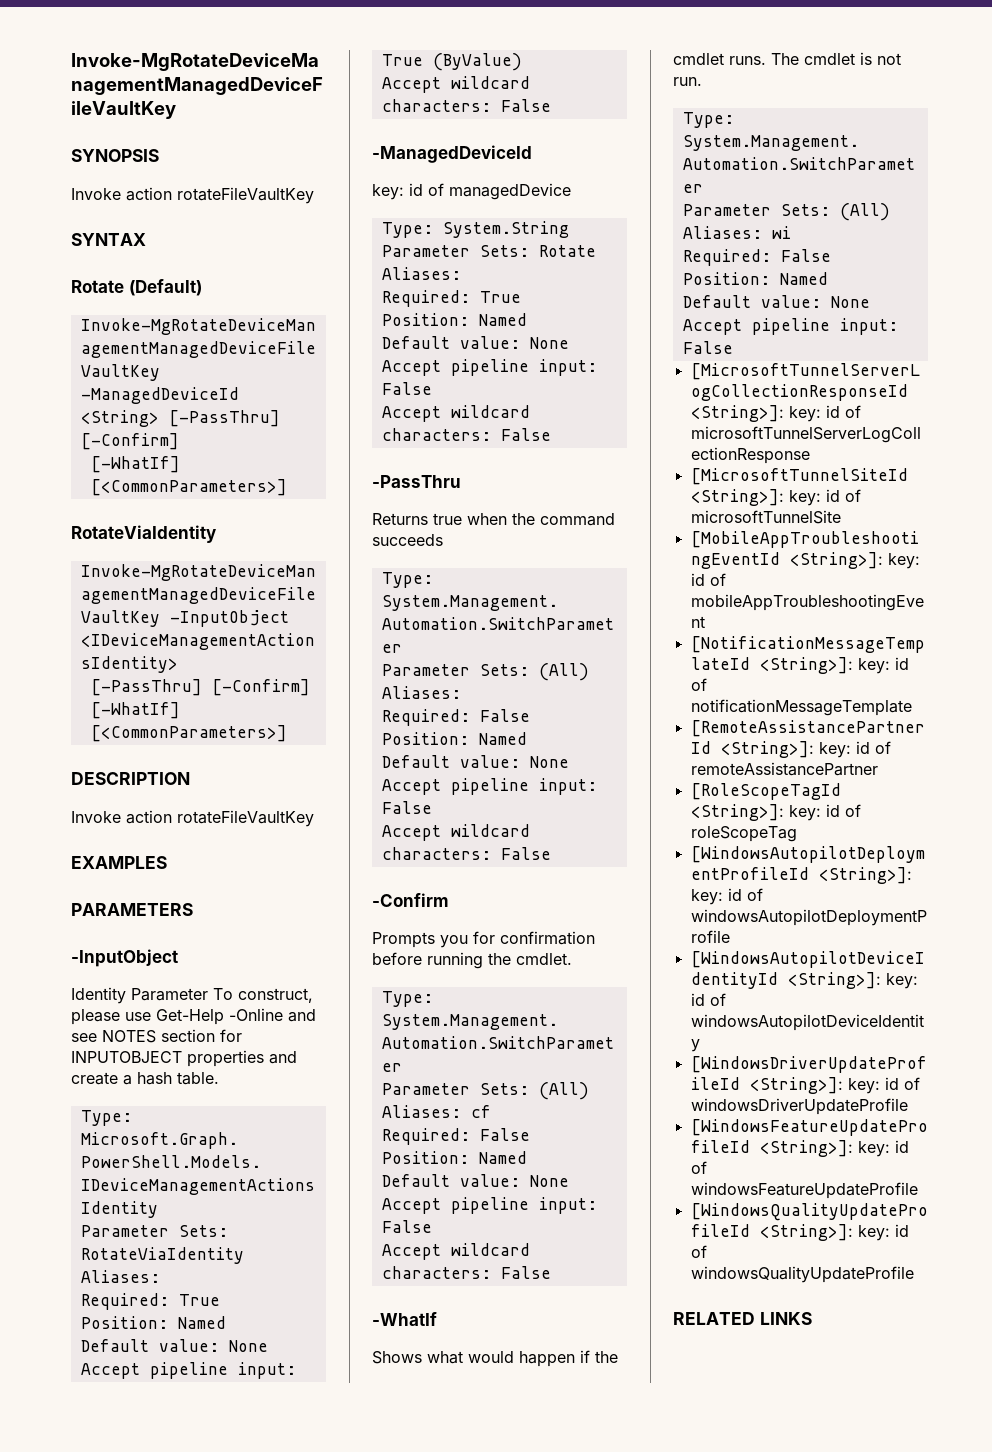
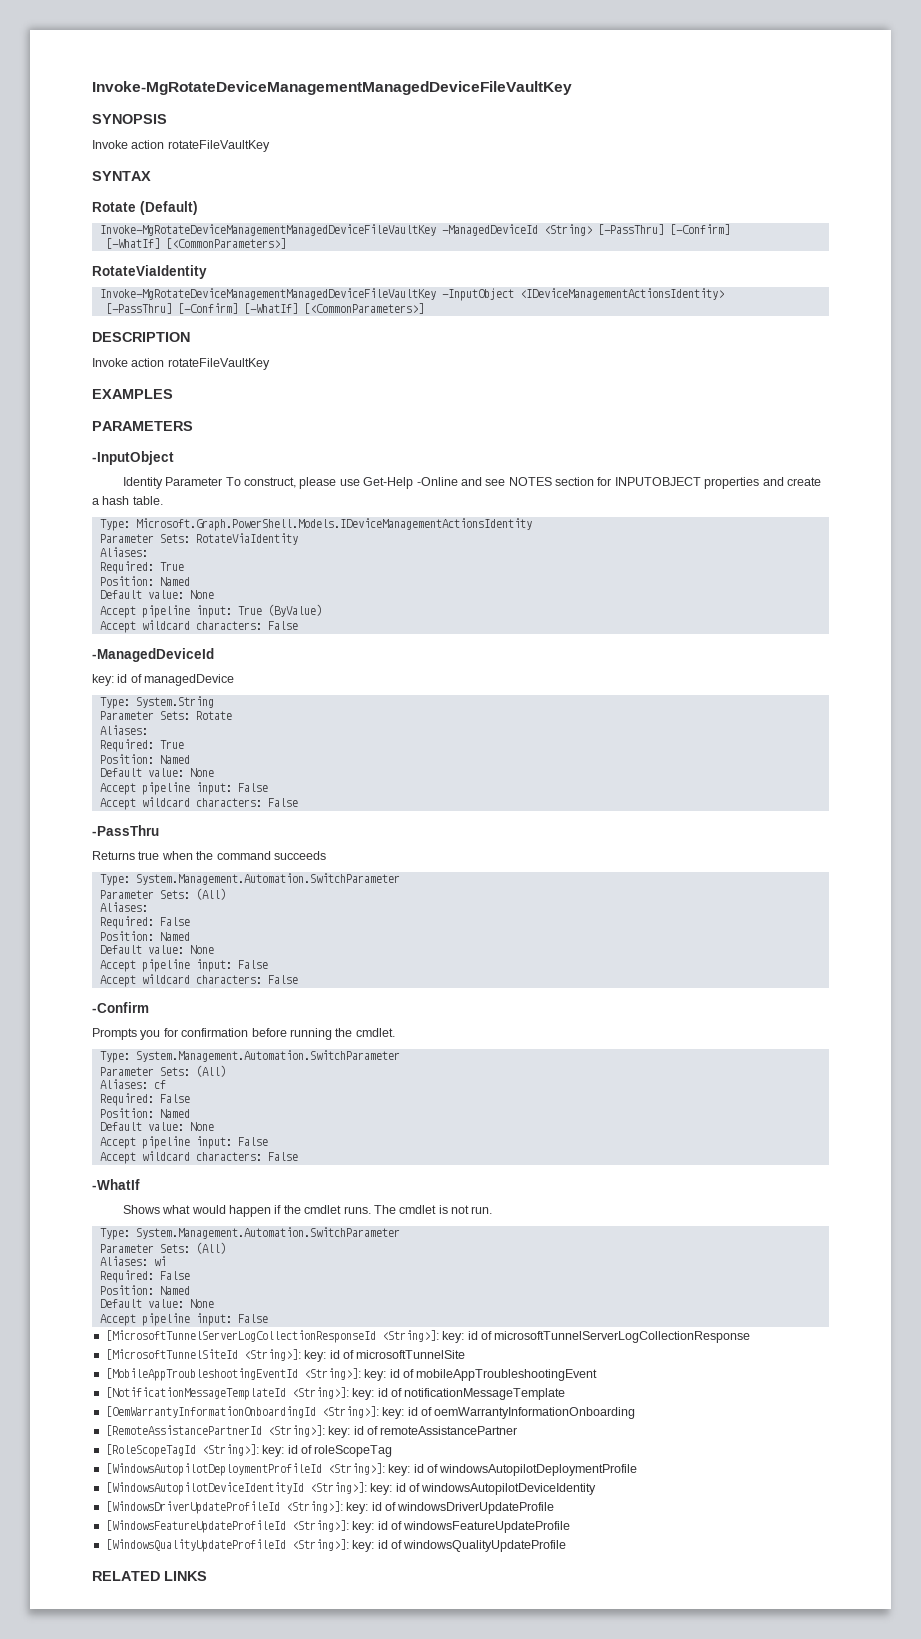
(912, 707) none -> [105,1406,636,1419] // [OemWarrantyInformationOnboardingId <String>]: key: id of oemWarrantyInformationOnboarding

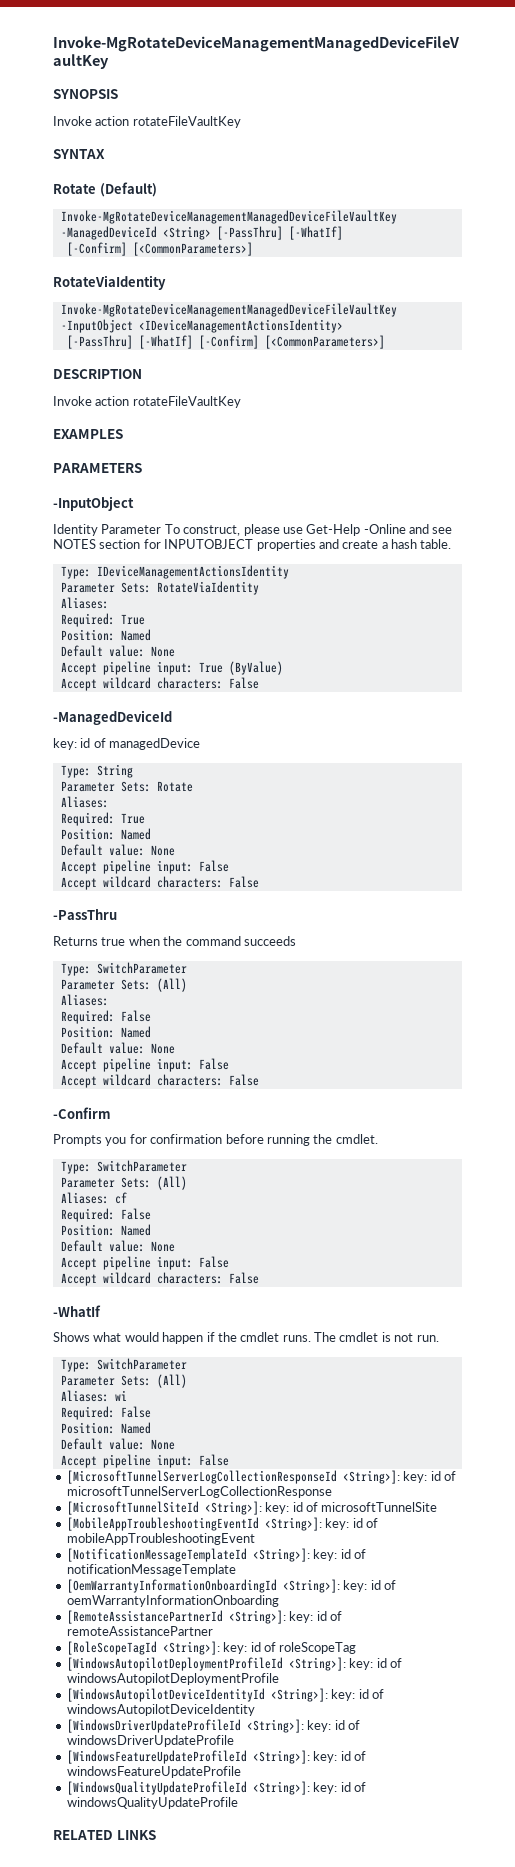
[669,224,730,235] [105,238,160,249] [-Confirm] // [-WhatIf] -> [288,226,343,240] [66,242,127,256] [-WhatIf] // [-Confirm]
[177,303,298,314] [-Confirm] [-WhatIf] -> [138,335,259,349] [-WhatIf] [-Confirm]
[135,518,532,531] Microsoft.Graph.PowerShell.Models.IDeviceManagementActionsIdentity -> [96,565,289,579] IDeviceManagementActionsIdentity
[135,696,214,708] System.String -> [96,764,133,778] String
[135,873,400,885] System.Management.Automation.SwitchParameter -> [96,962,187,974] SwitchParameter
[135,1050,400,1062] System.Management.Automation.SwitchParameter -> [96,1160,187,1172] SwitchParameter
[135,1227,400,1239] System.Management.Automation.SwitchParameter -> [96,1358,187,1370] SwitchParameter

